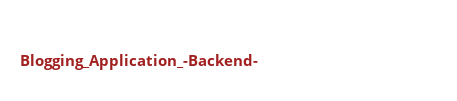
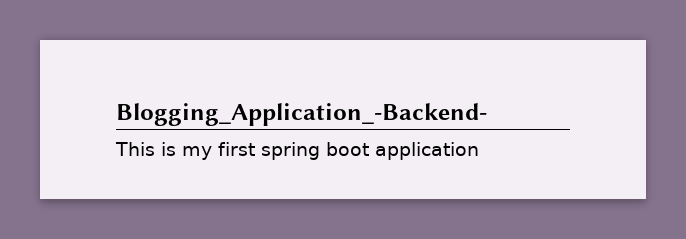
(258, 62) none -> [115,142,479,160] // This is my first spring boot application

